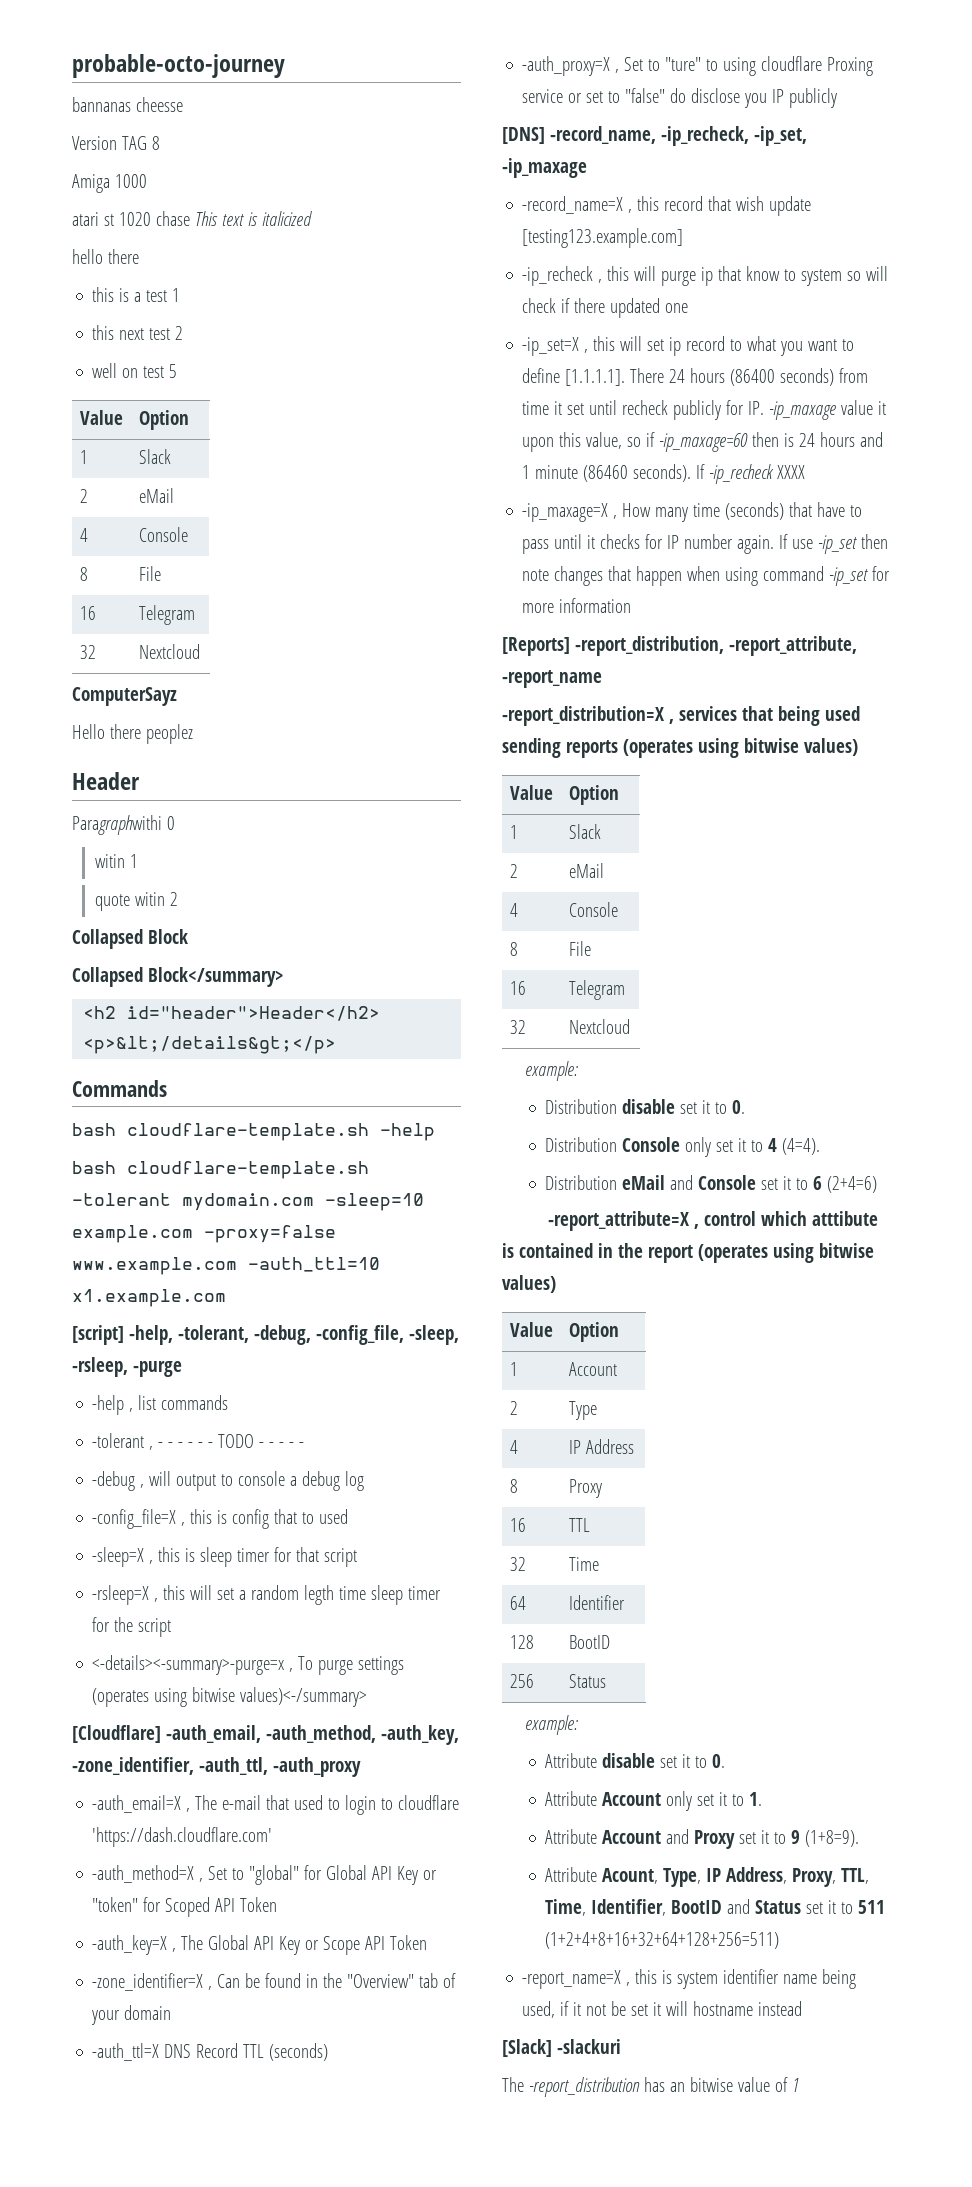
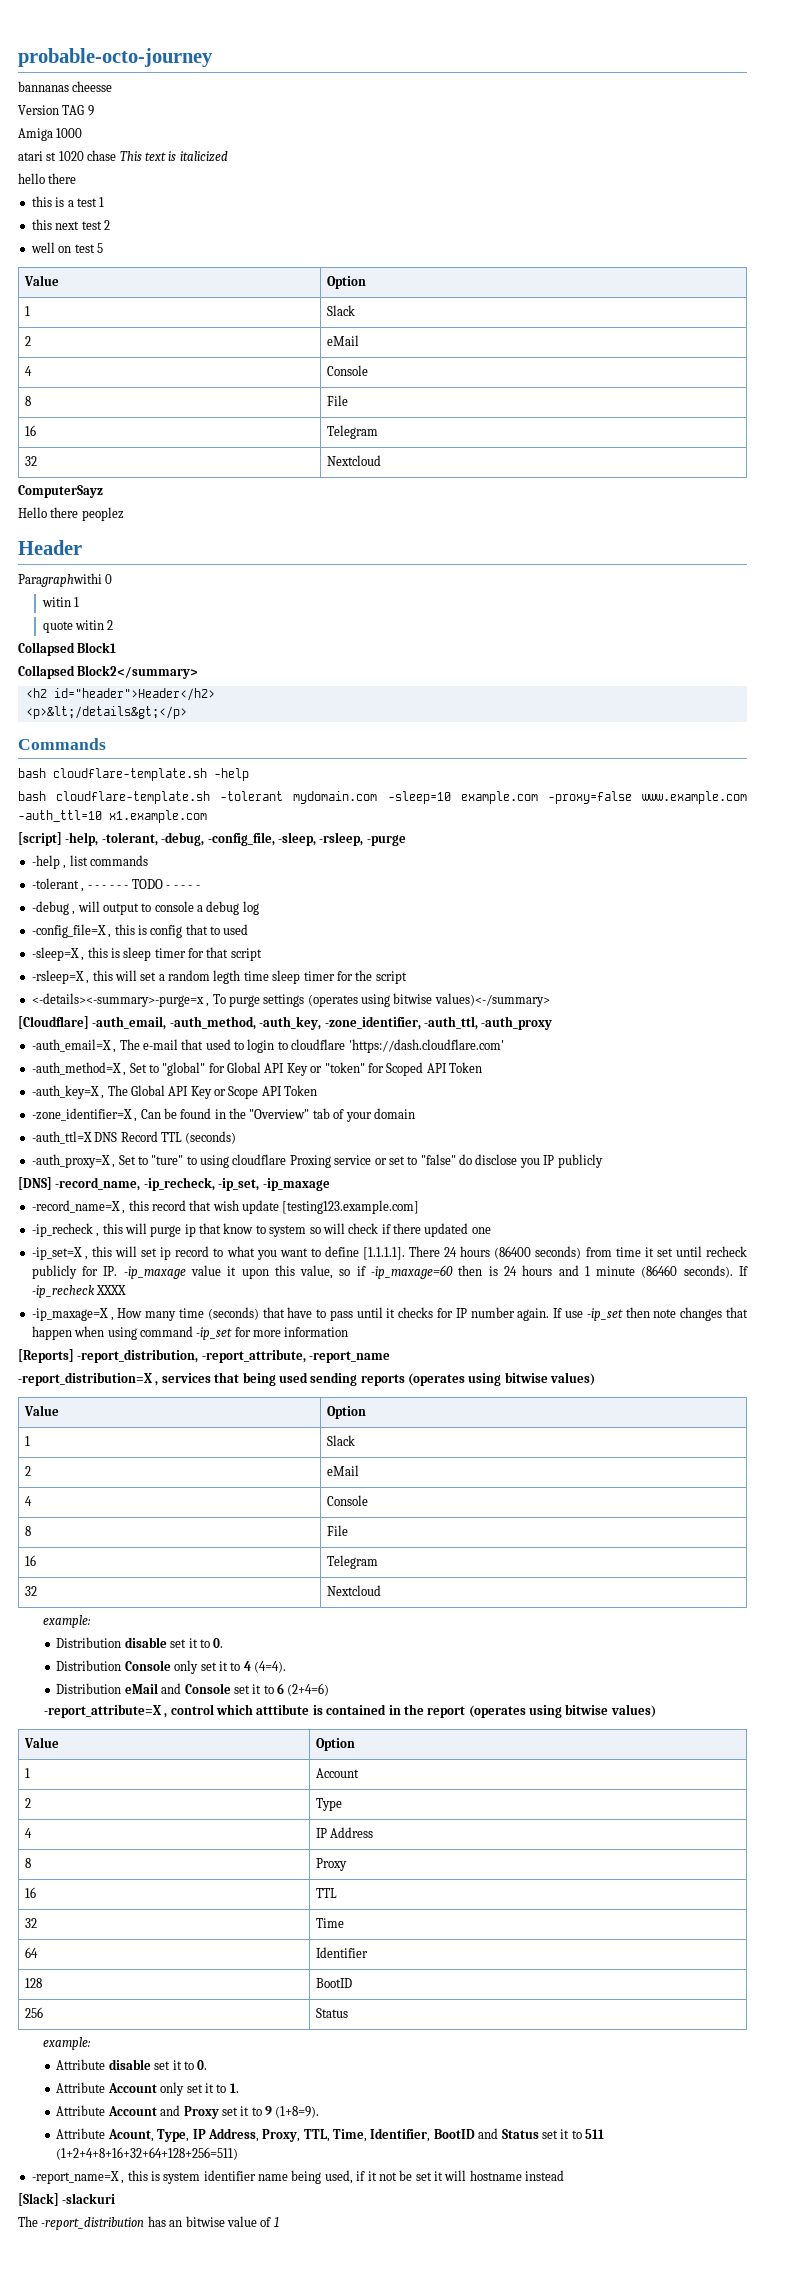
[151,136,160,150] 8 -> [87,105,94,116] 9
[147,929,188,944] [72,967,284,987] Block // Collapsed Block</summary> -> [77,642,117,653] [18,665,199,679] Block1 // Collapsed Block2</summary>

